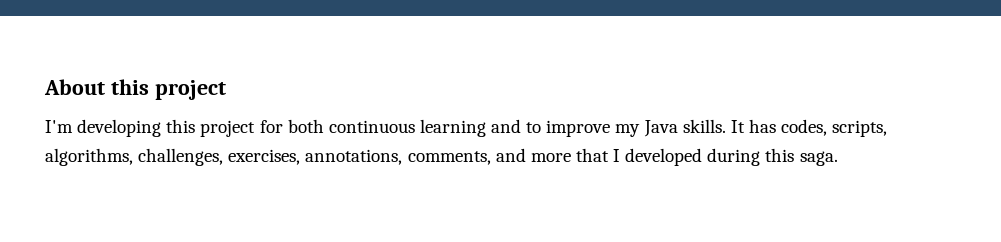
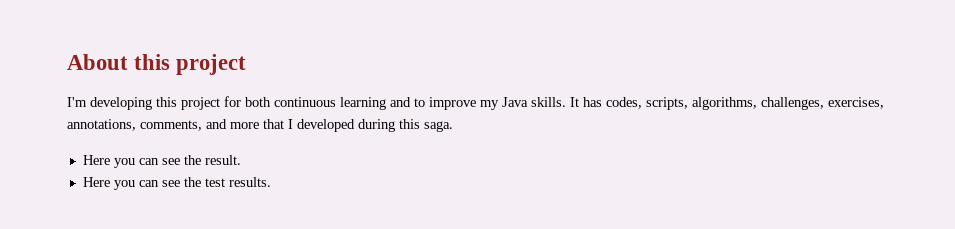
(838, 158) none -> [82,155,241,168] [82,177,271,190] // Here you can see the result. // Here you can see the test results.

